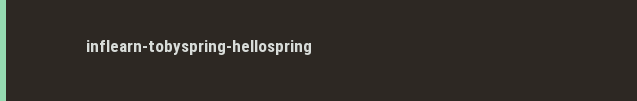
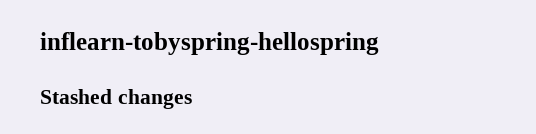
(312, 47) none -> [40,89,192,109] // Stashed changes

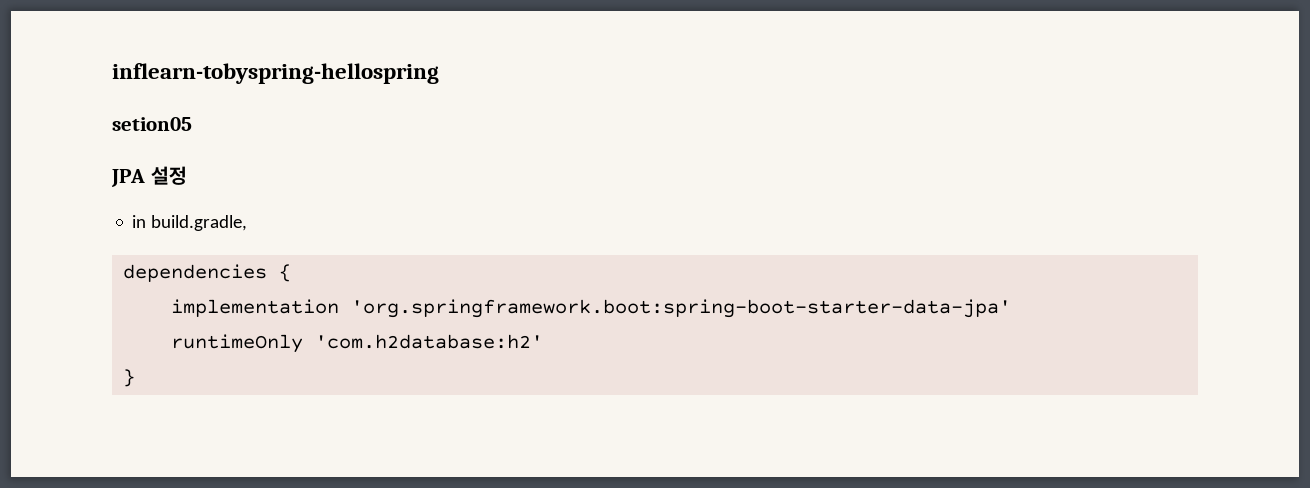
[40,89,192,109] Stashed changes -> [112,117,192,131] [111,166,187,187] [132,215,248,231] [123,264,292,282] [171,299,1012,318] [171,334,544,353] [123,369,136,387] setion05 // JPA 설정 // in build.gradle, // dependencies { // implementation 'org.springframework.boot:spring-boot-starter-data-jpa' // runtimeOnly 'com.h2database:h2' // }

